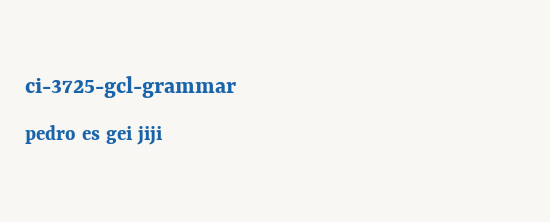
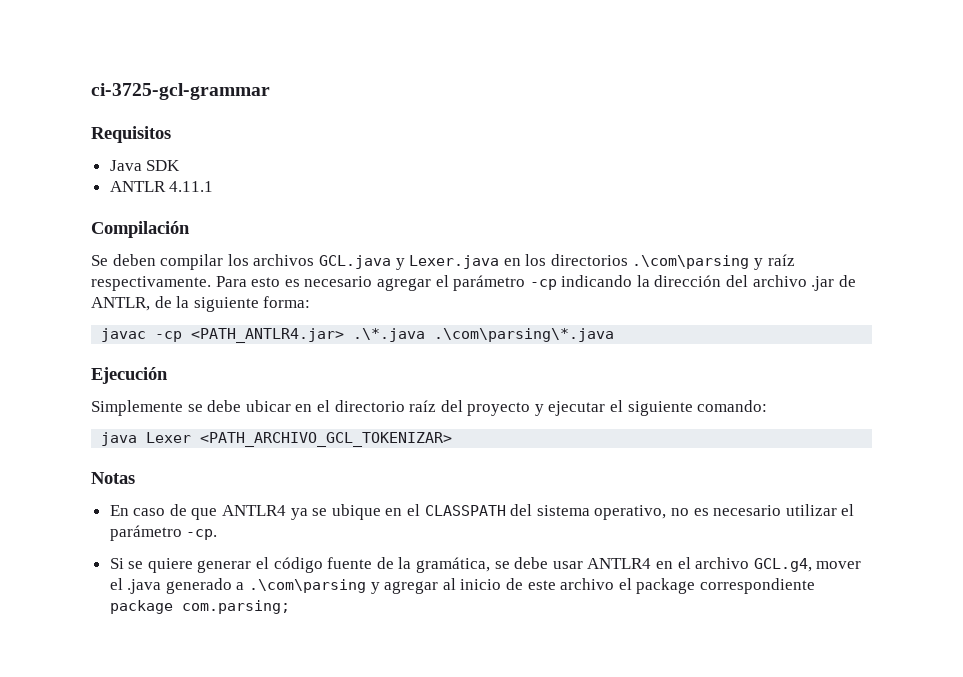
[25,125,162,145] pedro es gei jiji -> [91,126,171,143] [109,160,181,171] [109,181,214,192] [91,221,190,238] [91,254,795,270] [91,275,856,291] [91,296,311,312] [101,328,615,343] [91,367,168,384] [91,400,768,416] [101,432,453,447] [91,472,135,484] [109,504,855,520] [109,525,218,541] [109,557,862,573] [109,578,815,594] [109,600,290,614] Requisitos // Java SDK // ANTLR 4.11.1 // Compilación // Se deben compilar los archivos GCL.java y Lexer.java en los directorios .\com\parsing y raíz respectivamente. Para esto es necesario agregar el parámetro -cp indicando la dirección del archivo .jar de ANTLR, de la siguiente forma: // javac -cp <PATH_ANTLR4.jar> .\*.java .\com\parsing\*.java // Ejecución // Simplemente se debe ubicar en el directorio raíz del proyecto y ejecutar el siguiente comando: // java Lexer <PATH_ARCHIVO_GCL_TOKENIZAR> // Notas // En caso de que ANTLR4 ya se ubique en el CLASSPATH del sistema operativo, no es necesario utilizar el parámetro -cp. // Si se quiere generar el código fuente de la gramática, se debe usar ANTLR4 en el archivo GCL.g4, mover el .java generado a .\com\parsing y agregar al inicio de este archivo el package correspondiente package com.parsing;

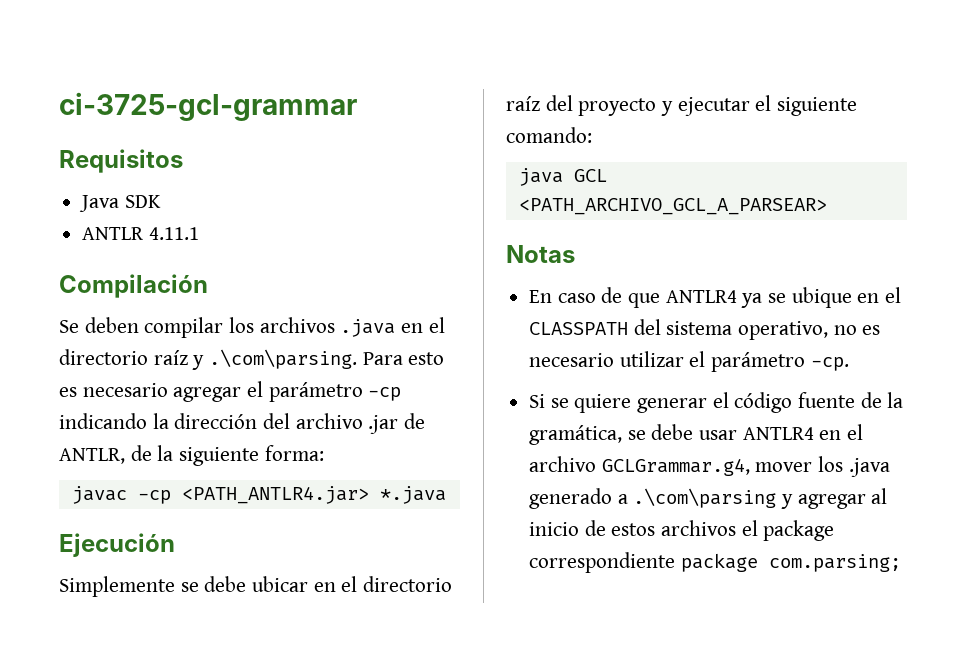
[318,254,795,270] [91,276,211,291] GCL.java y Lexer.java en los directorios .\com\parsing y raíz respectivamente. -> [340,317,445,337] [59,349,358,370] .java en el directorio raíz y .\com\parsing.
[353,328,615,342] .\*.java .\com\parsing\*.java -> [379,486,446,504] *.java
[146,432,453,447] Lexer <PATH_ARCHIVO_GCL_TOKENIZAR> -> [573,169,607,182] [518,198,827,215] GCL <PATH_ARCHIVO_GCL_A_PARSEAR>
[753,558,862,572] [109,578,123,590] GCL.g4, mover el -> [601,456,844,476] GCLGrammar.g4, mover los
[527,578,615,590] este archivo -> [611,520,737,536] estos archivos

